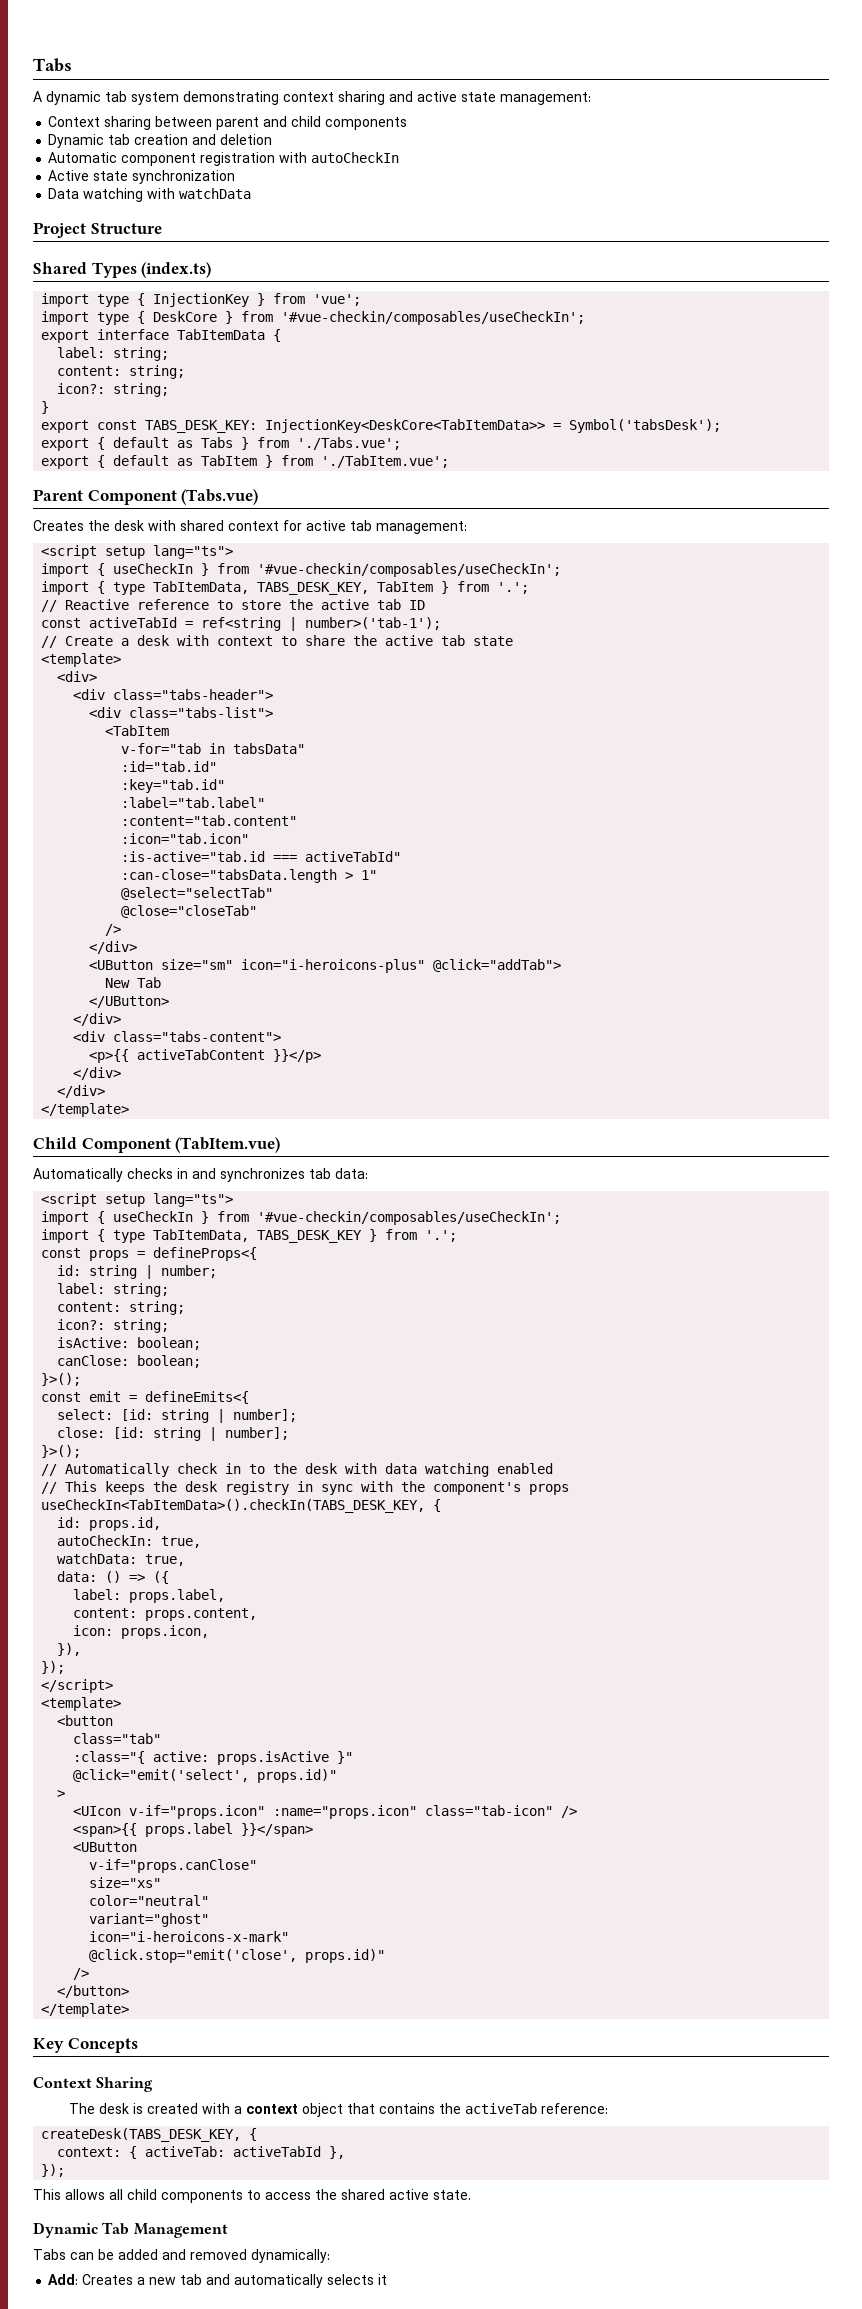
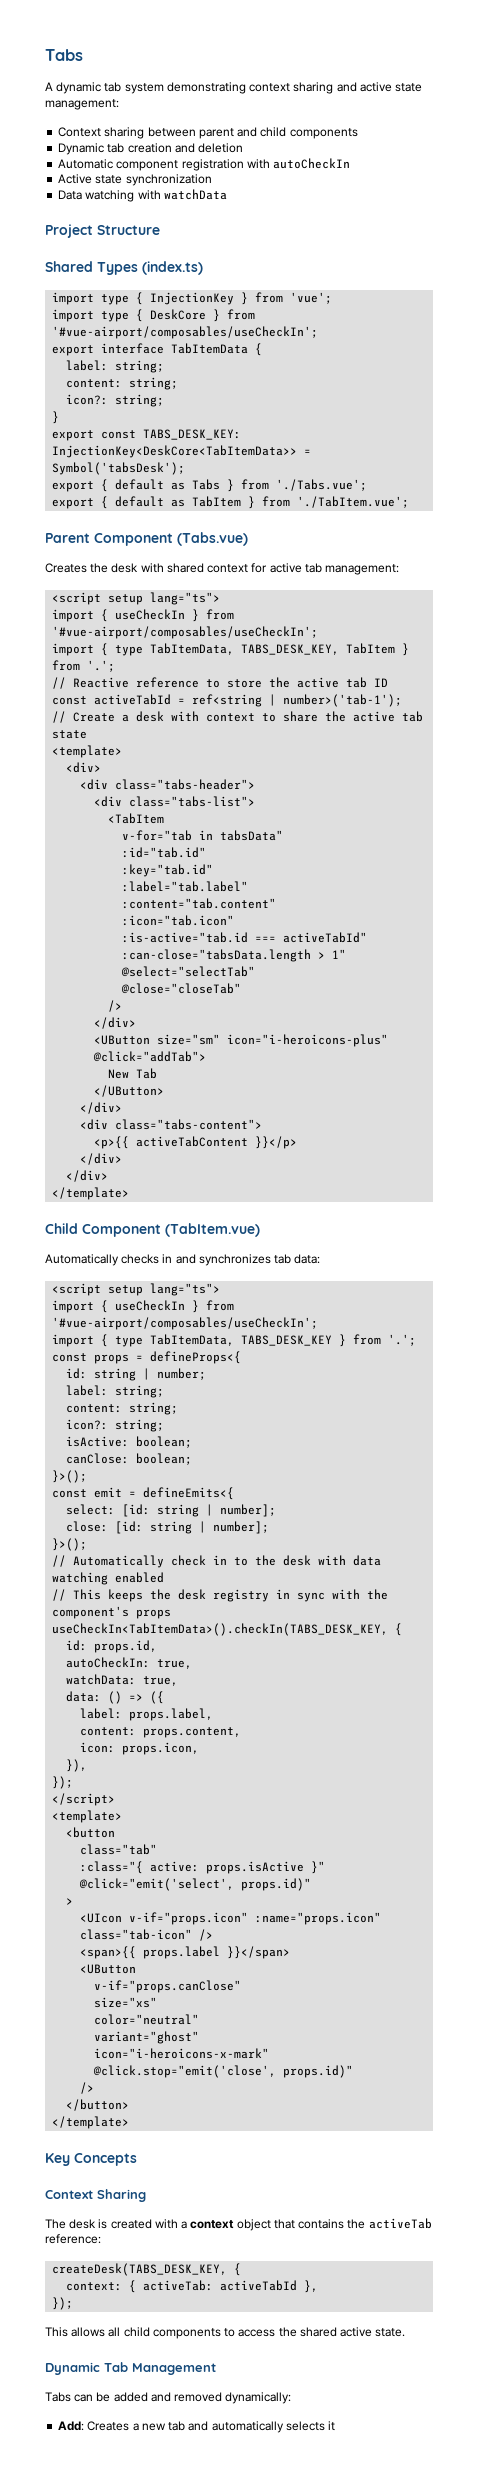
[281,311,586,325] '#vue-checkin/composables/useCheckIn'; -> [52,326,319,339] '#vue-airport/composables/useCheckIn';
[257,563,562,577] '#vue-checkin/composables/useCheckIn'; -> [52,626,319,639] '#vue-airport/composables/useCheckIn';
[257,1211,562,1225] '#vue-checkin/composables/useCheckIn'; -> [52,1317,319,1330] '#vue-airport/composables/useCheckIn';

